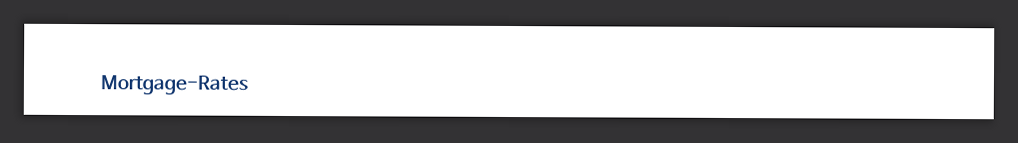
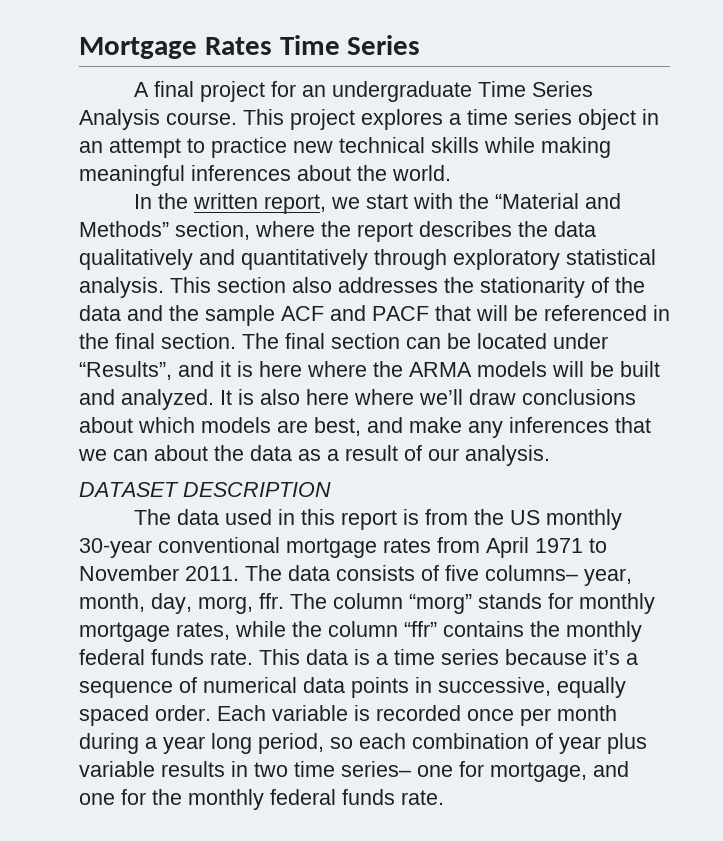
[100,75,248,95] Mortgage-Rates -> [79,35,421,59] [134,81,594,102] [79,109,659,130] [79,137,611,158] [79,165,451,186] [134,193,622,214] [79,221,596,242] [79,249,656,270] [79,277,645,298] [79,305,670,326] [79,333,608,349] [79,361,660,380] [79,389,636,410] [79,417,651,438] [78,445,550,466] [79,482,331,497] [134,509,623,530] [79,537,607,558] [79,565,632,586] [79,593,655,614] [79,621,642,642] [79,649,638,665] [79,677,626,698] [79,705,617,726] [79,733,647,754] [79,761,629,782] [79,789,444,810] Mortgage Rates Time Series // A final project for an undergraduate Time Series Analysis course. This project explores a time series object in an attempt to practice new technical skills while making meaningful inferences about the world. // In the written report, we start with the “Material and Methods” section, where the report describes the data qualitatively and quantitatively through exploratory statistical analysis. This section also addresses the stationarity of the data and the sample ACF and PACF that will be referenced in the final section. The final section can be located under “Results”, and it is here where the ARMA models will be built and analyzed. It is also here where we’ll draw conclusions about which models are best, and make any inferences that we can about the data as a result of our analysis. // DATASET DESCRIPTION // The data used in this report is from the US monthly 30-year conventional mortgage rates from April 1971 to November 2011. The data consists of five columns– year, month, day, morg, ffr. The column “morg” stands for monthly mortgage rates, while the column “ffr” contains the monthly federal funds rate. This data is a time series because it’s a sequence of numerical data points in successive, equally spaced order. Each variable is recorded once per month during a year long period, so each combination of year plus variable results in two time series– one for mortgage, and one for the monthly federal funds rate.

